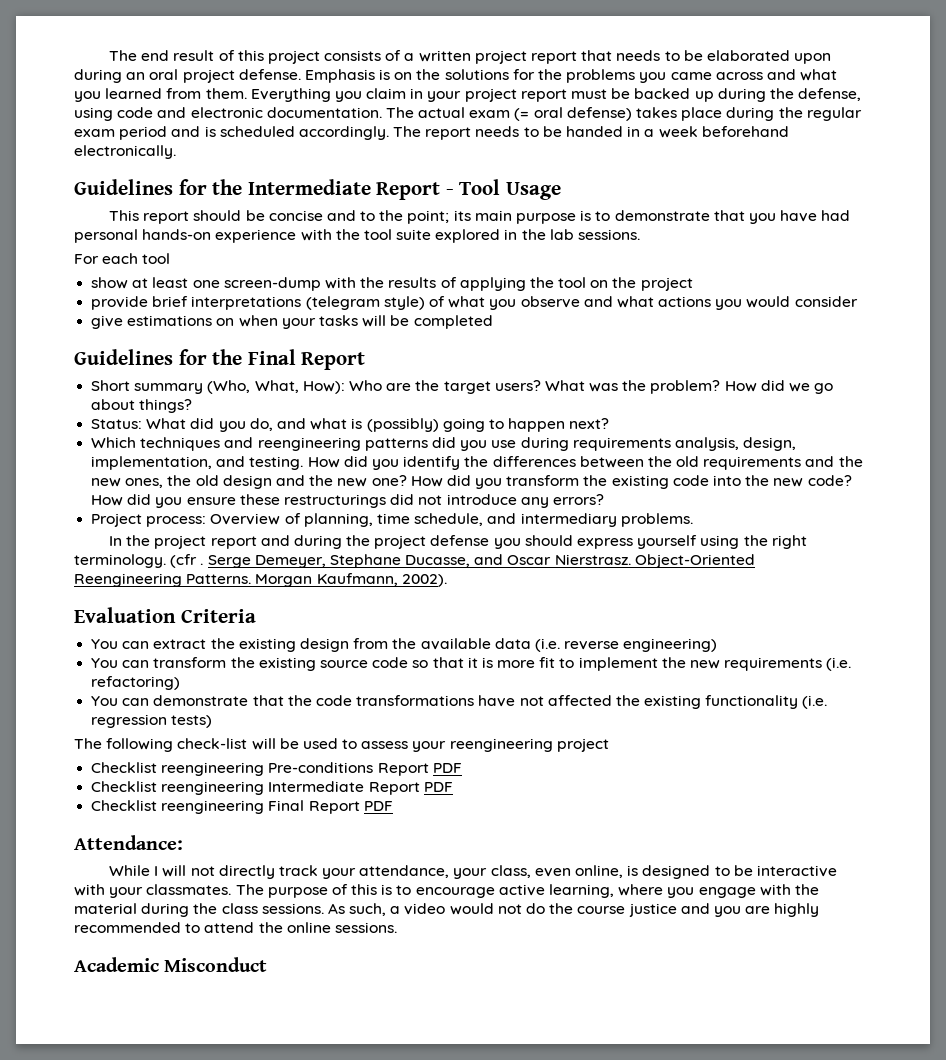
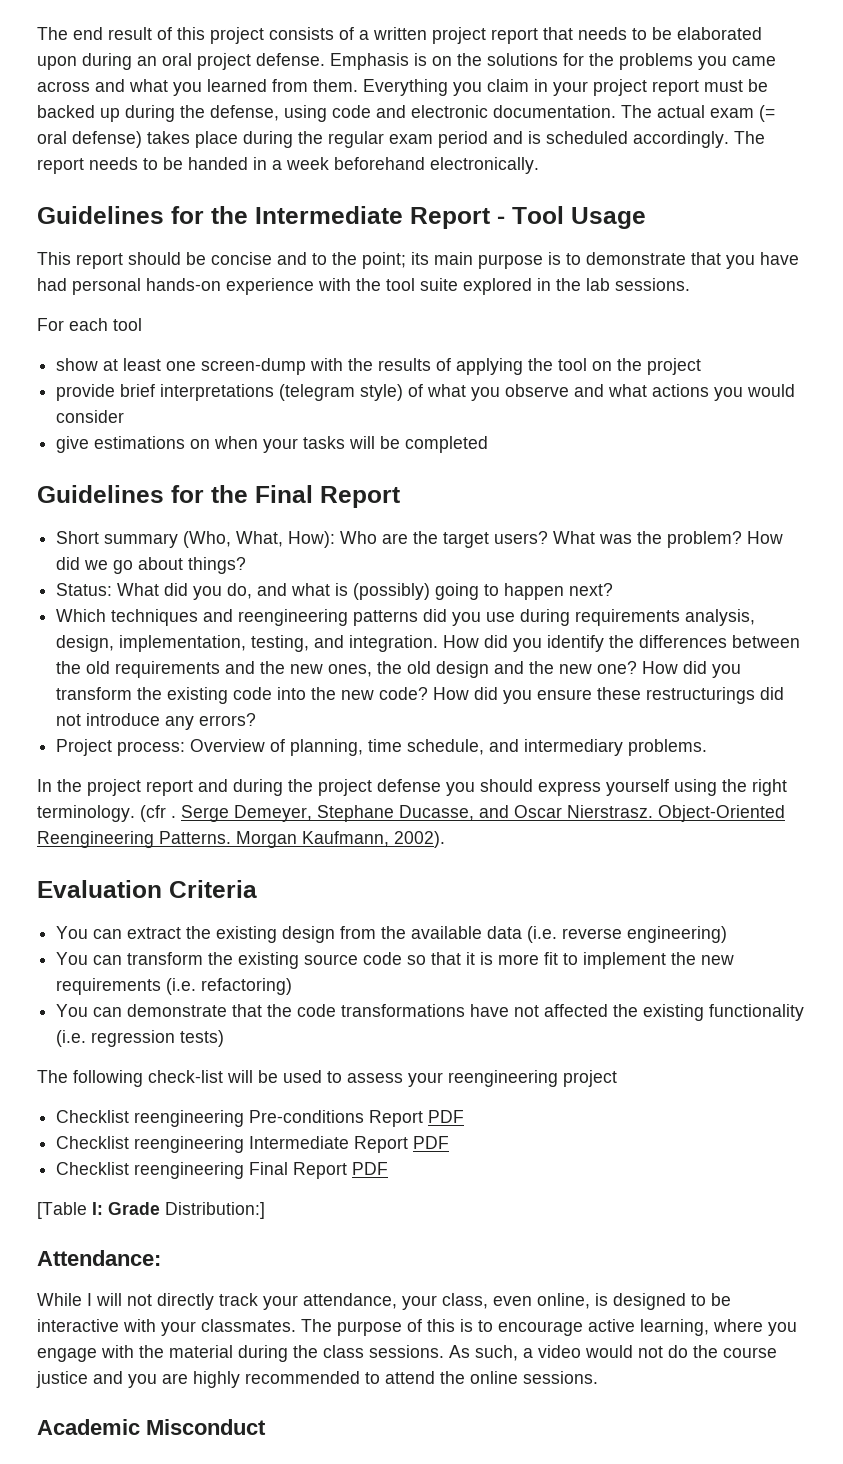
[216,456,304,470] and testing. -> [251,635,439,652] testing, and integration.
(393, 806) none -> [37,1202,265,1219] // [Table I: Grade Distribution:]

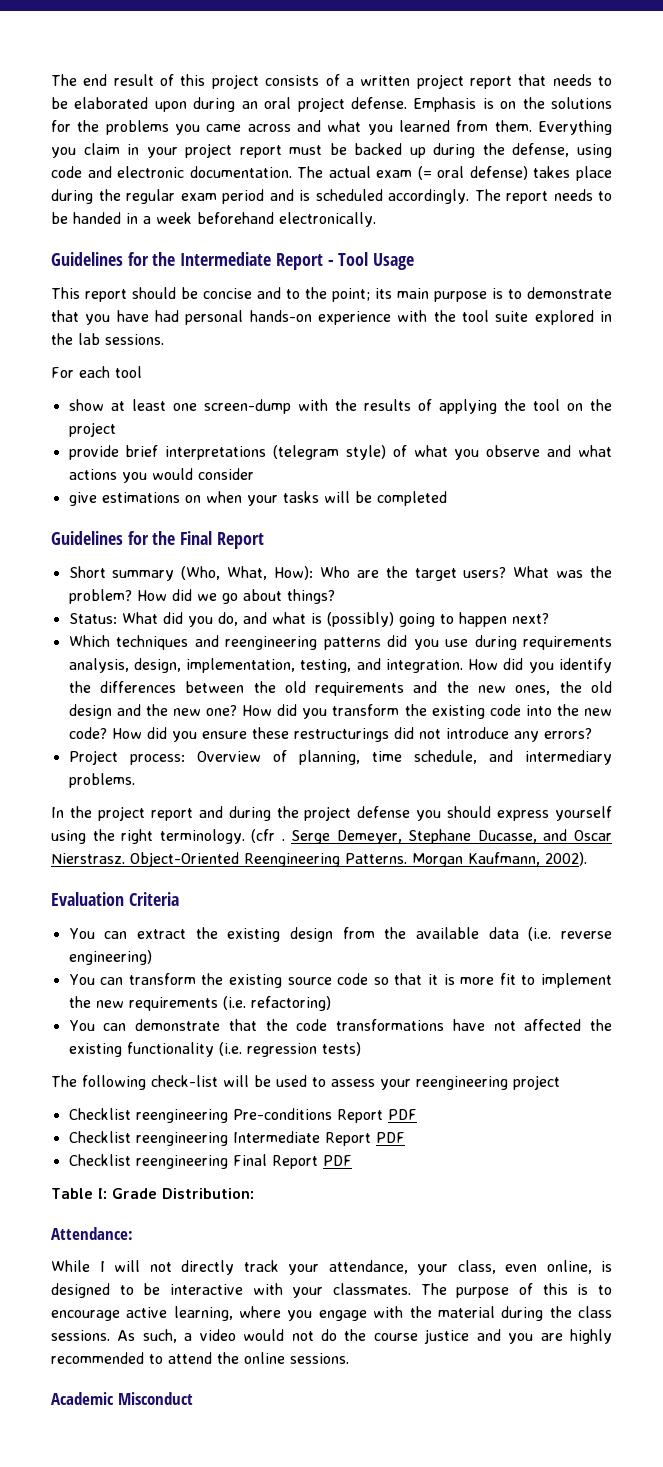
[37,1202,87,1219] [Table -> [51,1188,93,1199] Table
[165,1202,265,1219] Distribution:] -> [161,1188,254,1199] Distribution:

